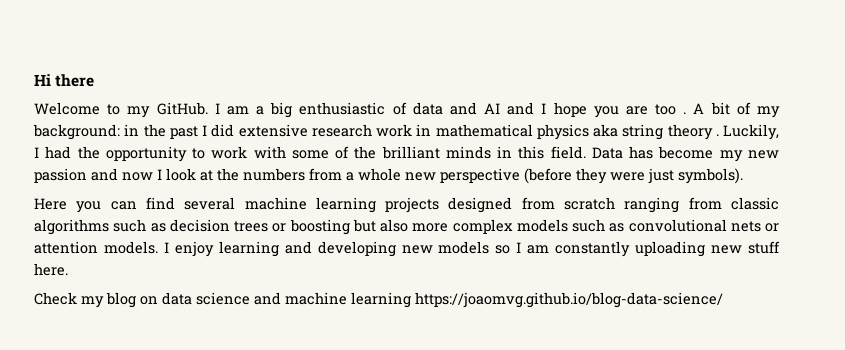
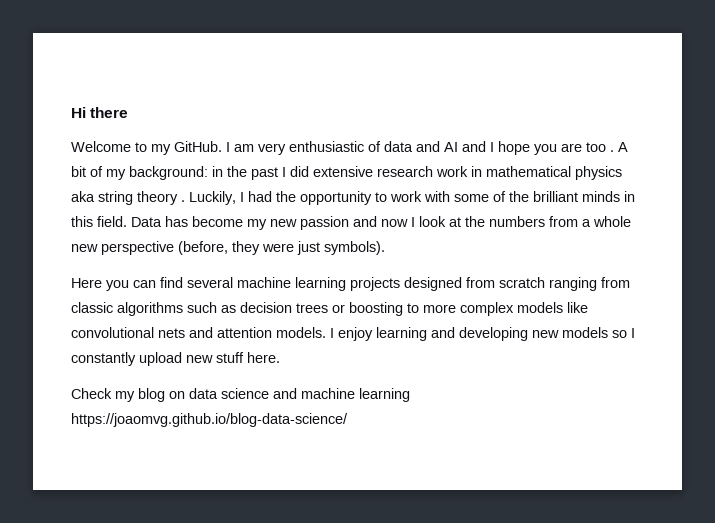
[256,102,293,118] a big -> [258,143,286,155] very
[524,168,572,184] (before -> [178,241,228,255] (before,
[352,219,408,232] but also -> [407,303,419,313] to
[572,219,625,232] such as -> [567,302,588,313] like
[765,223,779,232] or -> [189,327,213,338] and
[527,241,706,257] am constantly uploading -> [71,352,182,366] constantly upload

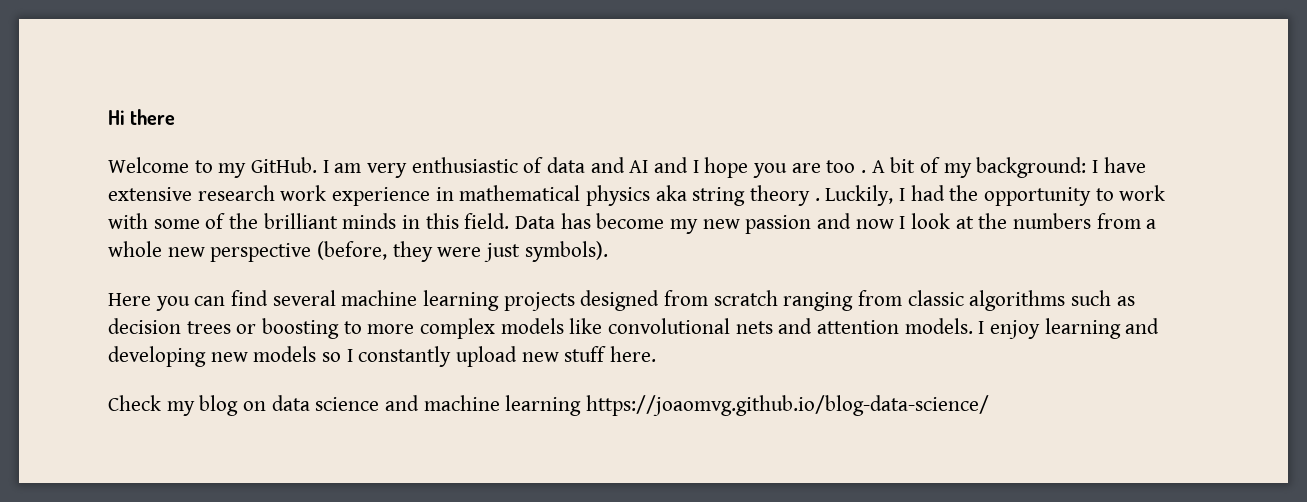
[212,166,309,180] in the past I did -> [1092,157,1146,173] I have
(468, 171) none -> [332,187,431,206] experience

